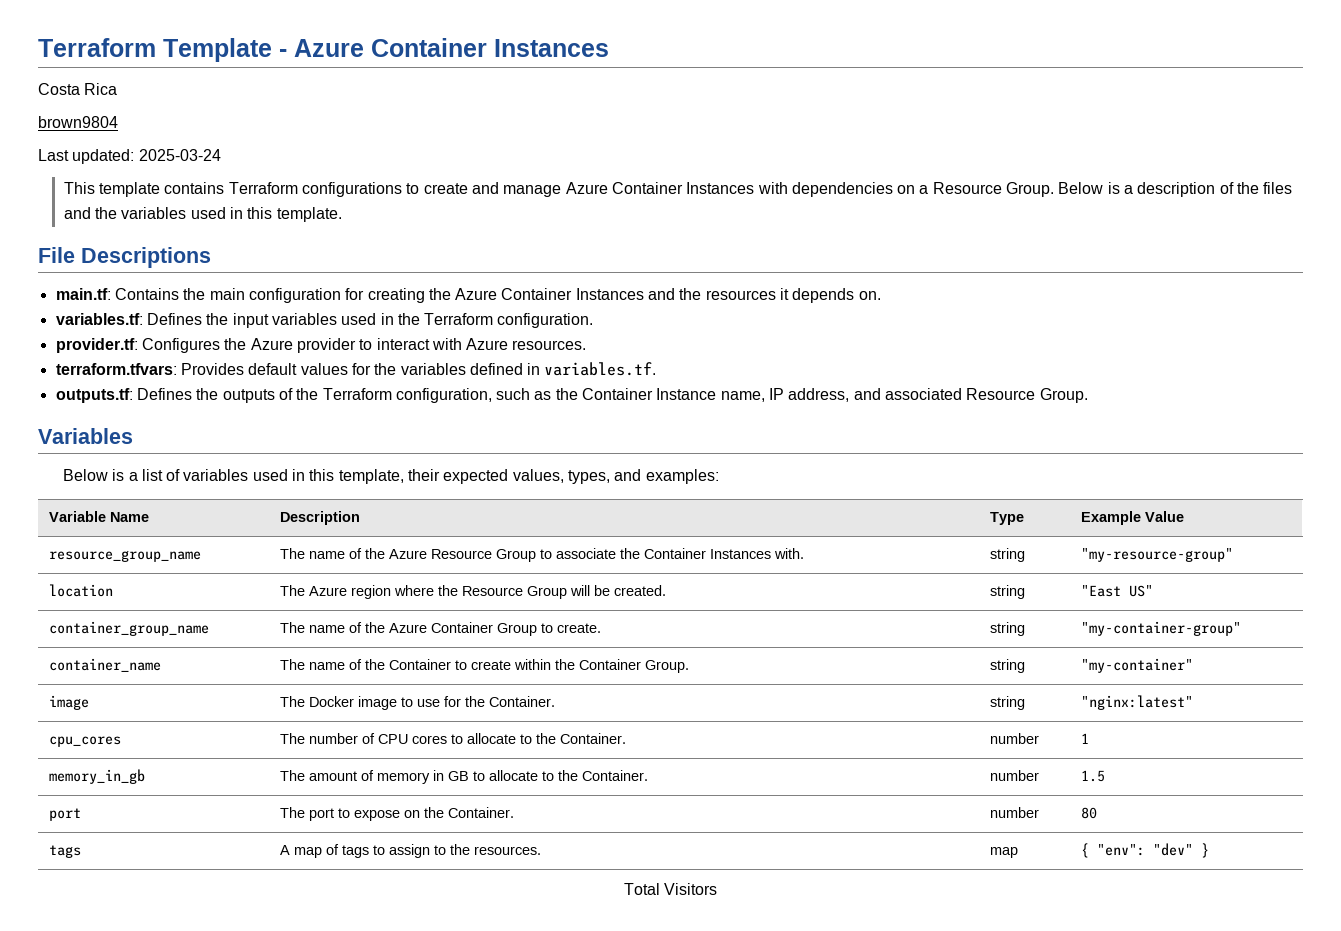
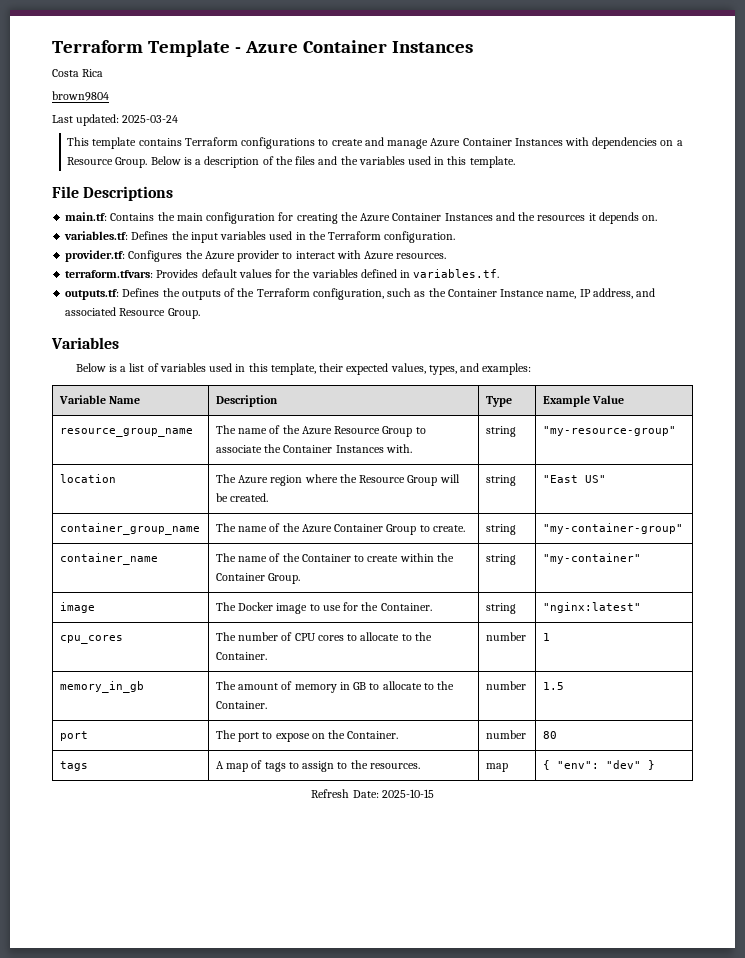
[623,883,718,895] Total Visitors -> [311,789,434,798] Refresh Date: 2025-10-15

